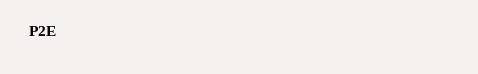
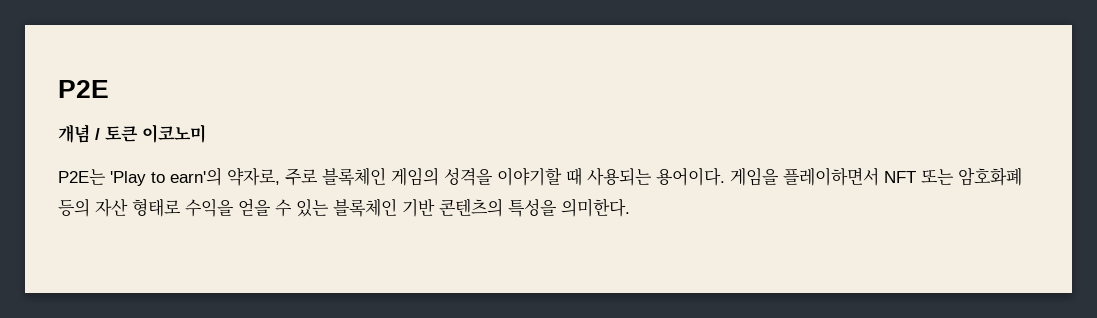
(56, 31) none -> [58,124,206,143] [58,167,1022,186] [58,198,630,217] // 개념 / 토큰 이코노미 // P2E는 'Play to earn'의 약자로, 주로 블록체인 게임의 성격을 이야기할 때 사용되는 용어이다. 게임을 플레이하면서 NFT 또는 암호화폐 등의 자산 형태로 수익을 얻을 수 있는 블록체인 기반 콘텐츠의 특성을 의미한다.

